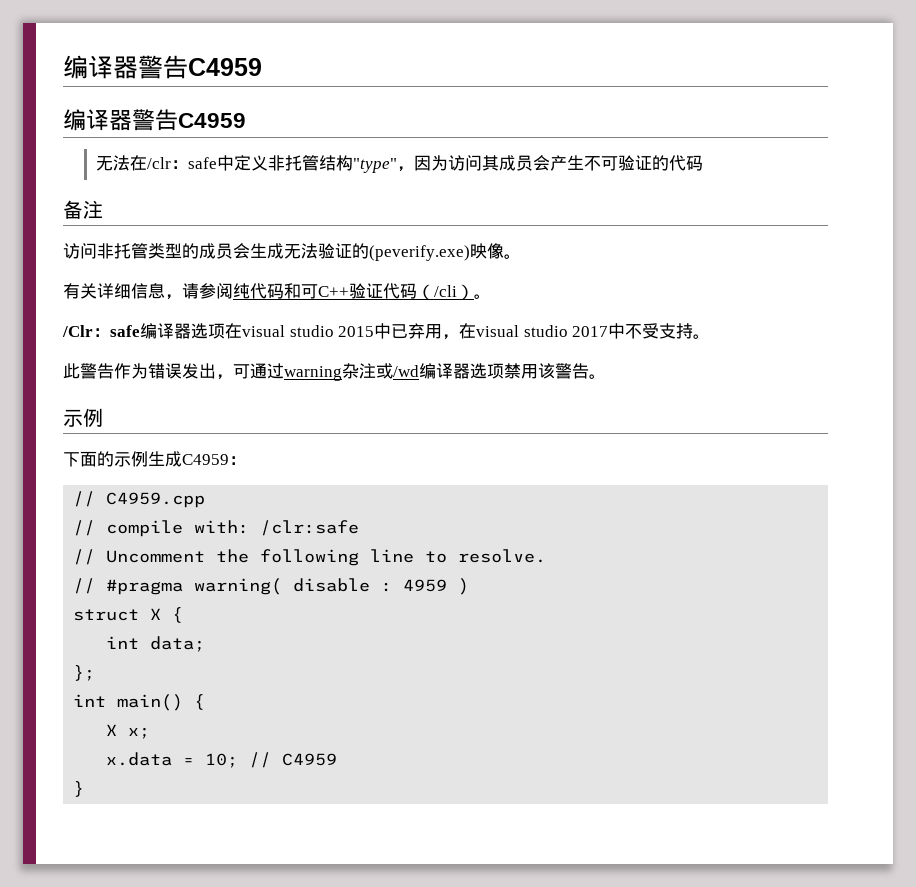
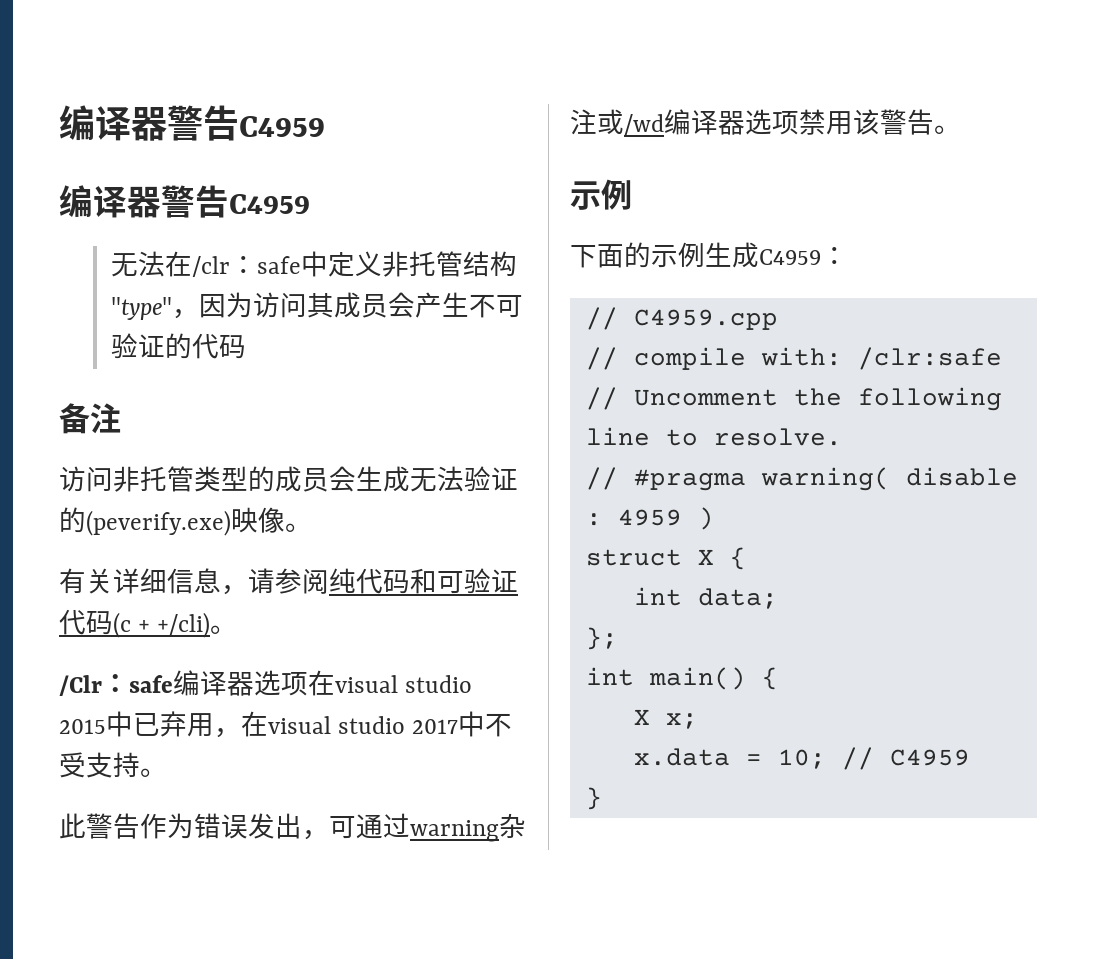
[318,286,349,297] C++ -> (464, 582) none
[417,284,474,300] （/cli） -> [113,612,211,638] (c + +/cli)

